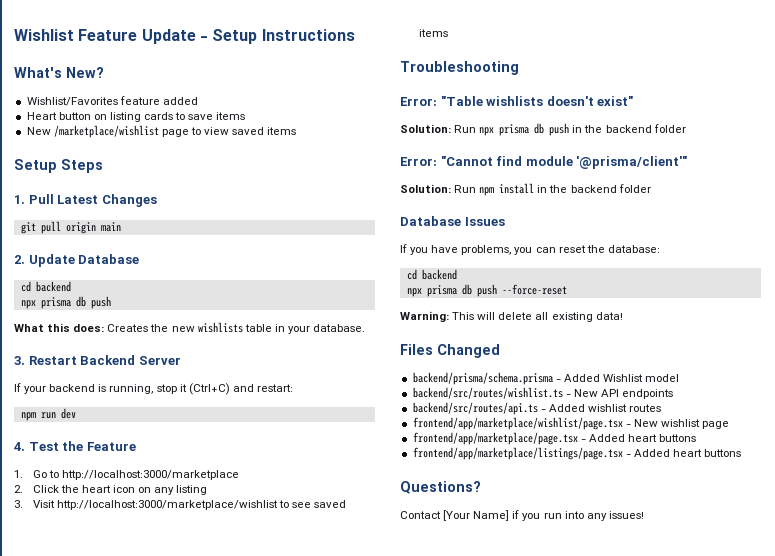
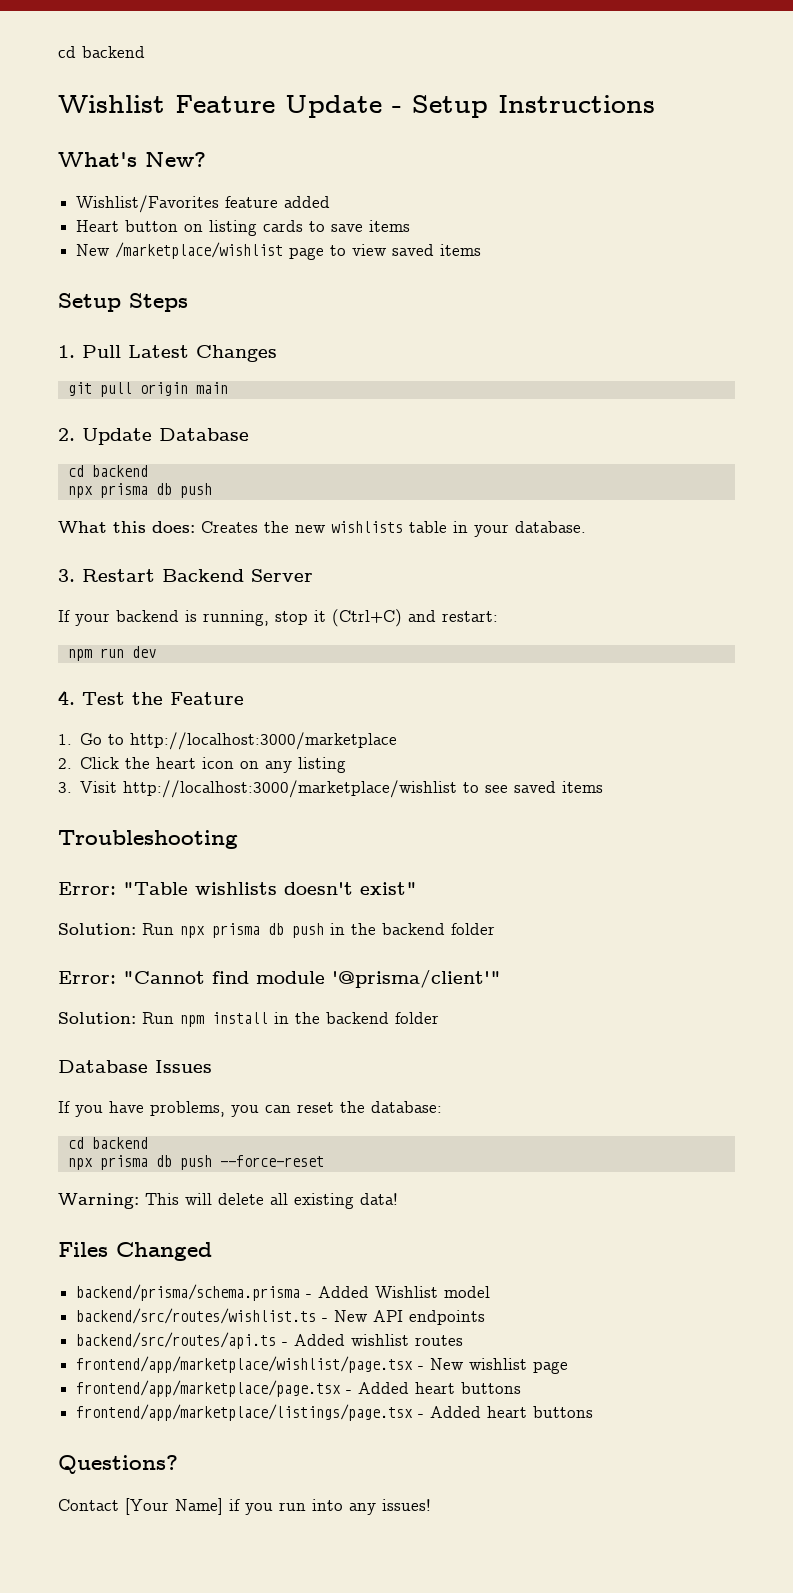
(14, 35) none -> [58,46,145,58] cd backend //

